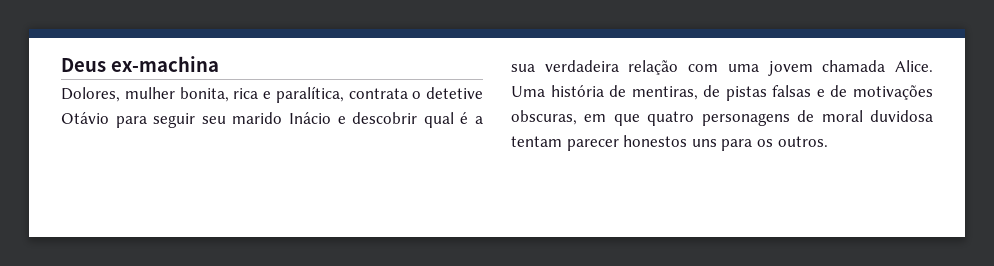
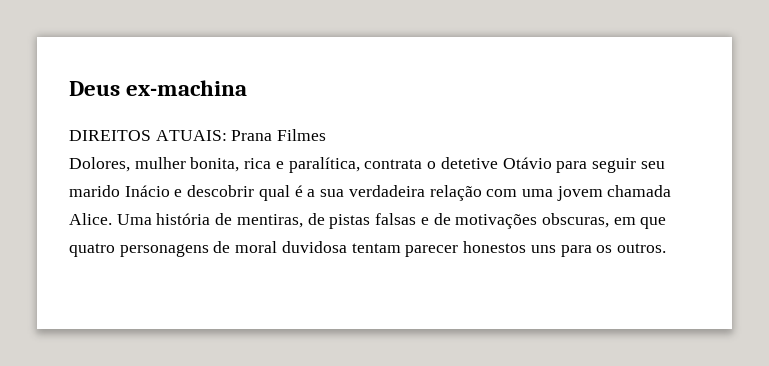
(219, 64) none -> [69,129,327,141] // DIREITOS ATUAIS: Prana Filmes

